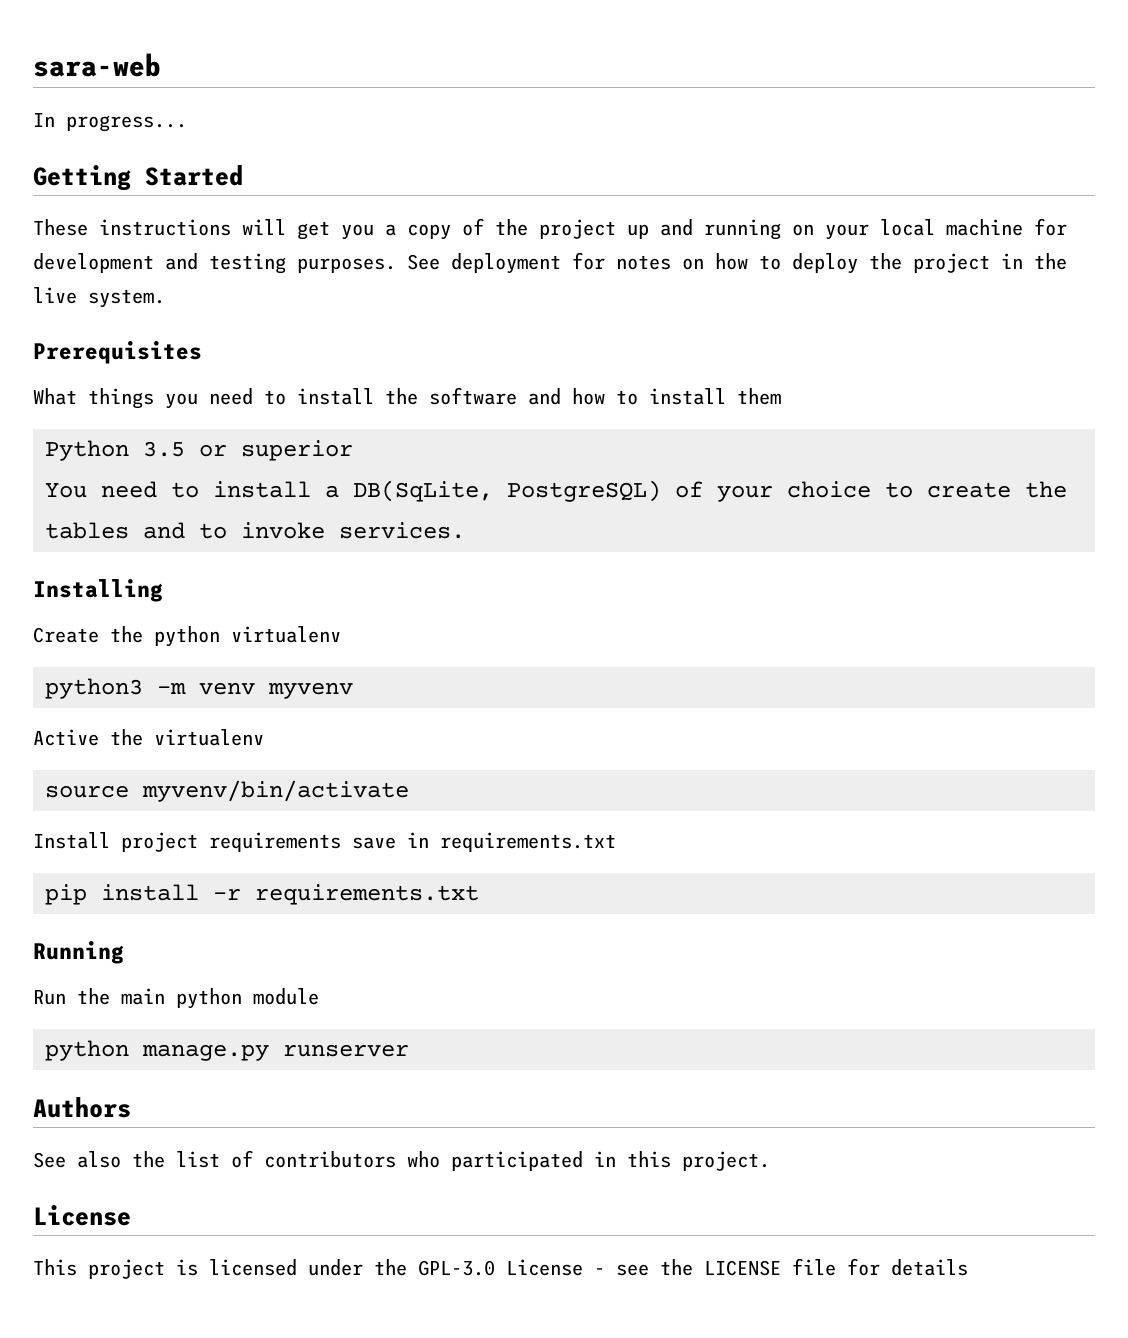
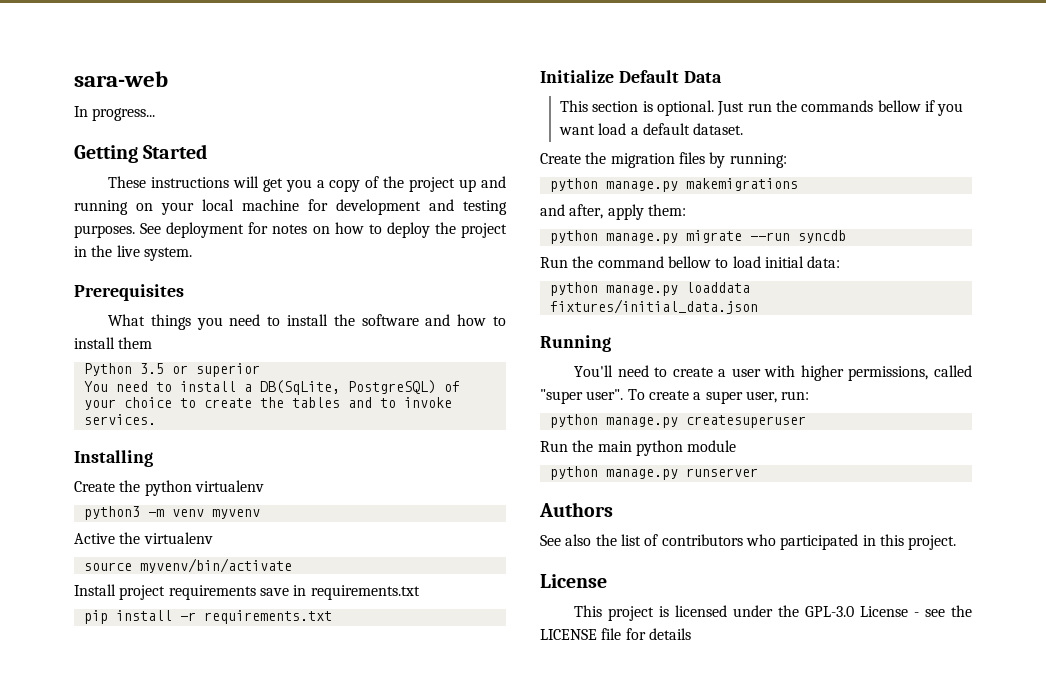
[33,941,124,964] Running -> [540,70,722,83] [560,100,964,116] [559,123,744,135] [540,152,787,168] [549,178,798,192] [540,204,686,220] [549,230,846,244] [540,256,841,268] [549,282,750,296] [549,299,758,314] [540,335,611,352] [574,365,972,381] [540,389,810,404] [549,414,806,428] Initialize Default Data // This section is optional. Just run the commands bellow if you want load a default dataset. // Create the migration files by running: // python manage.py makemigrations // and after, apply them: // python manage.py migrate --run syncdb // Run the command bellow to load initial data: // python manage.py loaddata fixtures/initial_data.json // Running // You'll need to create a user with higher permissions, called "super user". To create a super user, run: // python manage.py createsuperuser

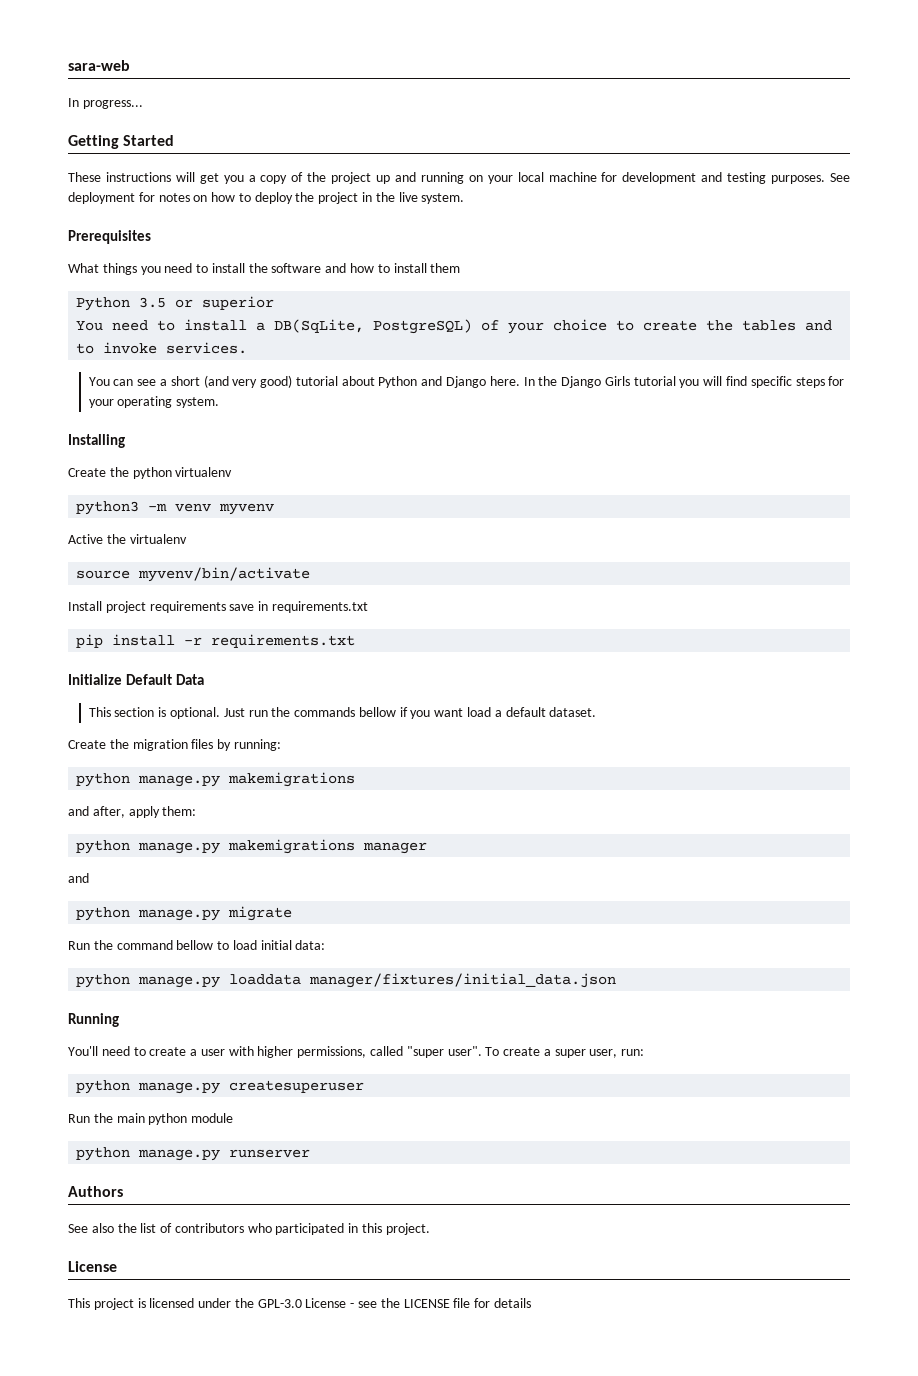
(156, 419) none -> [88,375,845,388] [88,396,220,408] // You can see a short (and very good) tutorial about Python and Django here. In the Django Girls tutorial you will find specific steps for your operating system.
(686, 210) none -> [76,839,428,854] [68,873,89,883] // python manage.py makemigrations manager // and
[749,230,846,243] --run syncdb -> (293, 913) none
[549,299,758,314] fixtures/initial_data.json -> [309,973,617,988] manager/fixtures/initial_data.json

